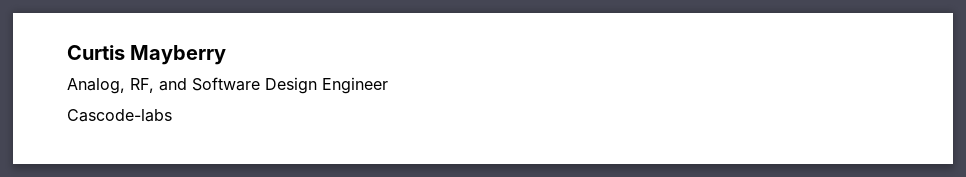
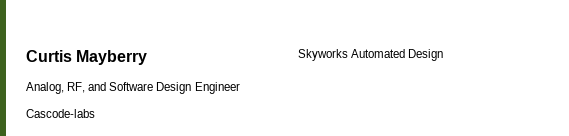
(172, 115) none -> [298,49,444,61] // Skyworks Automated Design

